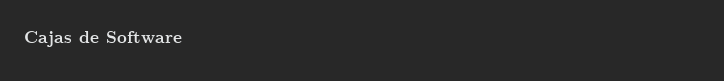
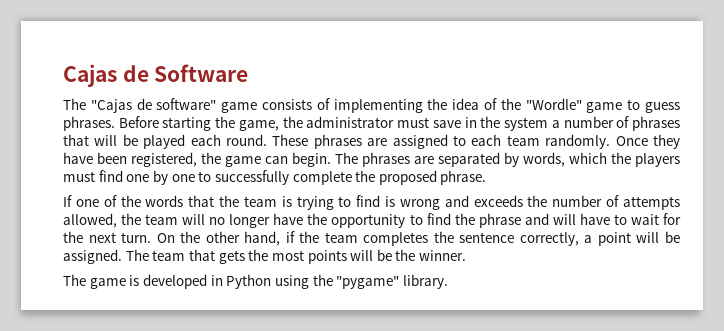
(182, 37) none -> [63,98,680,113] [63,116,680,131] [63,134,680,149] [63,152,680,167] [63,170,487,185] [63,195,681,210] [63,213,681,228] [63,231,680,246] [63,249,467,264] [63,274,448,289] // The "Cajas de software" game consists of implementing the idea of the "Wordle" game to guess phrases. Before starting the game, the administrator must save in the system a number of phrases that will be played each round. These phrases are assigned to each team randomly. Once they have been registered, the game can begin. The phrases are separated by words, which the players must find one by one to successfully complete the proposed phrase. // If one of the words that the team is trying to find is wrong and exceeds the number of attempts allowed, the team will no longer have the opportunity to find the phrase and will have to wait for the next turn. On the other hand, if the team completes the sentence correctly, a point will be assigned. The team that gets the most points will be the winner. // The game is developed in Python using the "pygame" library.

